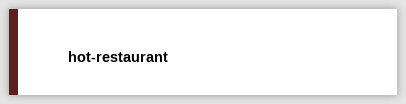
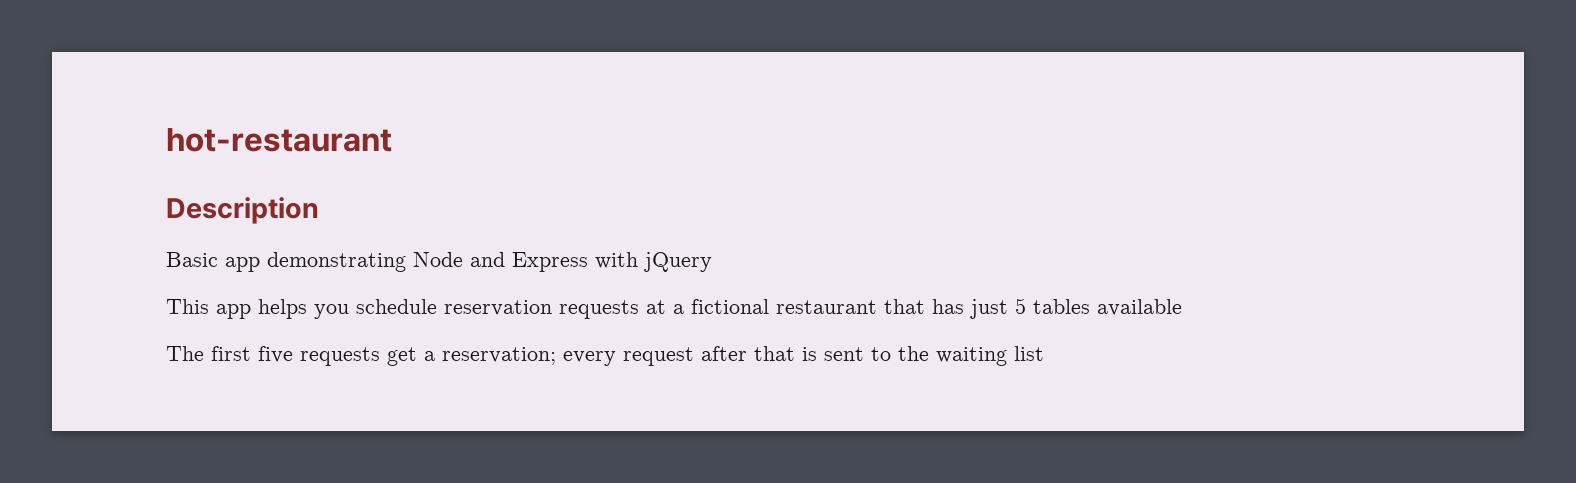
(168, 56) none -> [166,197,319,224] [166,252,712,272] [166,298,1182,319] [166,346,1044,366] // Description // Basic app demonstrating Node and Express with jQuery // This app helps you schedule reservation requests at a fictional restaurant that has just 5 tables available // The first five requests get a reservation; every request after that is sent to the waiting list

